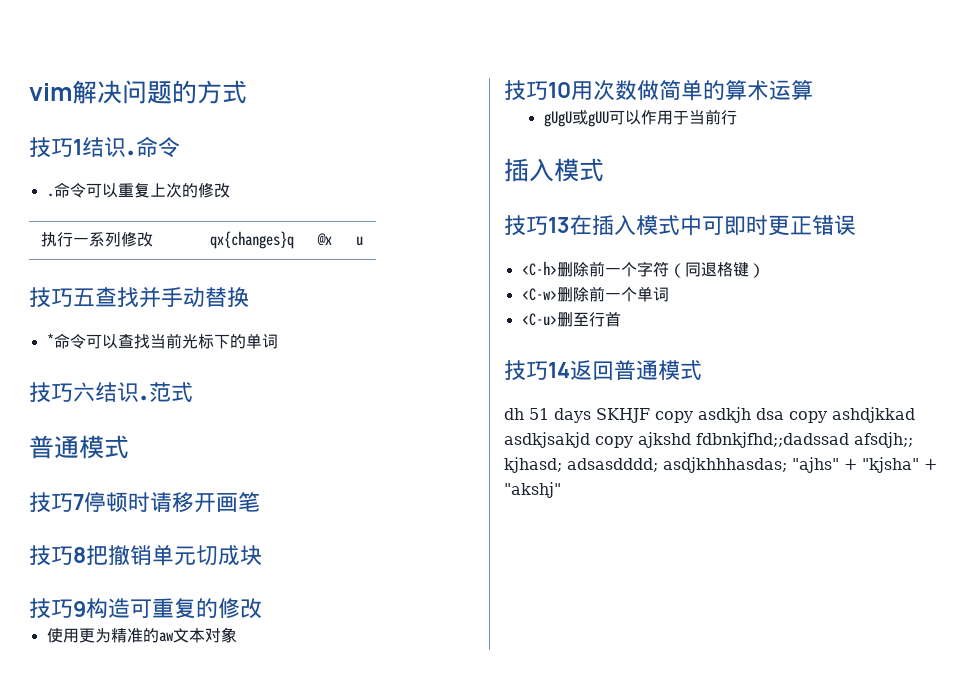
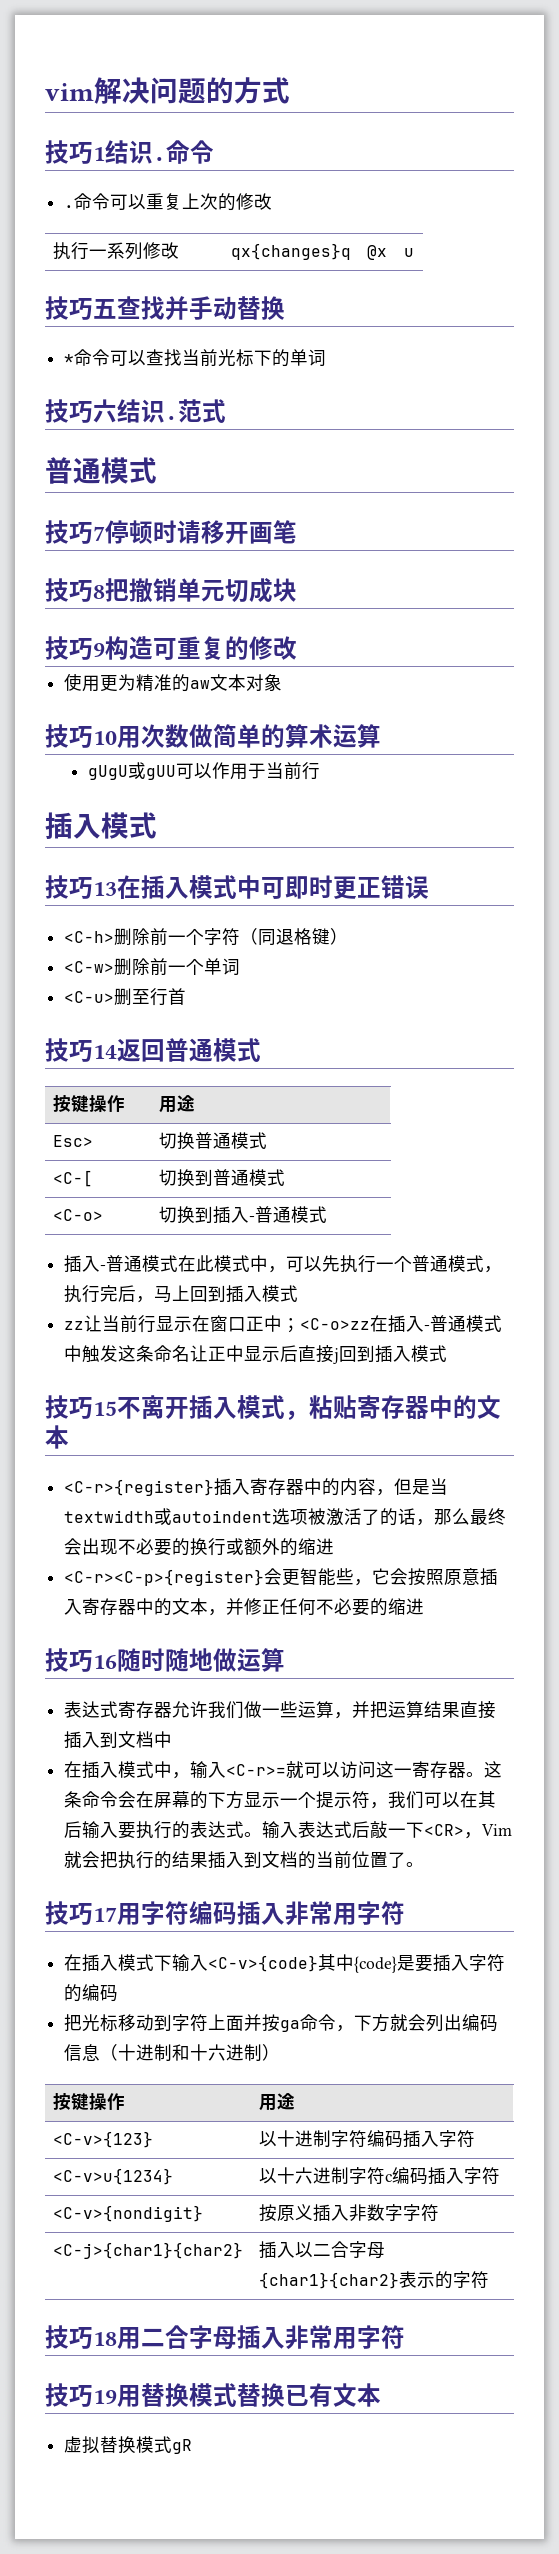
[504,407,915,423] [504,432,913,448] [504,457,937,473] [504,482,561,498] // dh 51 days SKHJF copy asdkjh dsa copy ashdjkkad asdkjsakjd copy ajkshd fdbnkjfhd;;dadssad afsdjh;; kjhasd; adsasdddd; asdjkhhhasdas; "ajhs" + "kjsha" + "akshj" -> [52,1095,125,1113] [158,1095,195,1113] [52,1135,93,1147] [158,1132,267,1150] [52,1170,93,1187] [158,1169,285,1187] [52,1209,103,1221] [158,1206,327,1224] [64,1255,503,1273] [64,1285,299,1303] [64,1315,503,1333] [64,1345,448,1364] [45,1395,501,1420] [45,1425,69,1449] [64,1478,449,1496] [64,1508,507,1526] [64,1538,335,1556] [64,1568,499,1586] [64,1598,425,1616] [45,1648,285,1672] [64,1701,497,1719] [64,1731,173,1749] [64,1761,503,1779] [64,1791,497,1809] [64,1821,513,1839] [64,1851,425,1869] [45,1901,405,1926] [64,1954,506,1973] [64,1984,119,2002] [64,2014,499,2032] [64,2044,281,2061] [52,2093,125,2111] [258,2093,295,2111] [52,2131,153,2148] [258,2130,475,2148] [52,2168,173,2185] [258,2167,500,2185] [52,2205,203,2222] [258,2204,439,2222] [52,2242,243,2259] [258,2241,385,2259] [258,2271,489,2289] [45,2325,405,2350] [45,2383,381,2407] [64,2436,193,2454] // 按键操作 | 用途 // Esc> | 切换普通模式 // <C-[ | 切换到普通模式 // <C-o> | 切换到插入-普通模式 // 插入-普通模式在此模式中，可以先执行一个普通模式，执行完后，马上回到插入模式 // zz让当前行显示在窗口正中；<C-o>zz在插入-普通模式中触发这条命名让正中显示后直接j回到插入模式 // 技巧15不离开插入模式，粘贴寄存器中的文本 // <C-r>{register}插入寄存器中的内容，但是当textwidth或autoindent选项被激活了的话，那么最终会出现不必要的换行或额外的缩进 // <C-r><C-p>{register}会更智能些，它会按照原意插入寄存器中的文本，并修正任何不必要的缩进 // 技巧16随时随地做运算 // 表达式寄存器允许我们做一些运算，并把运算结果直接插入到文档中 // 在插入模式中，输入<C-r>=就可以访问这一寄存器。这条命令会在屏幕的下方显示一个提示符，我们可以在其后输入要执行的表达式。输入表达式后敲一下<CR>，Vim就会把执行的结果插入到文档的当前位置了。 // 技巧17用字符编码插入非常用字符 // 在插入模式下输入<C-v>{code}其中{code}是要插入字符的编码 // 把光标移动到字符上面并按ga命令，下方就会列出编码信息（十进制和十六进制） // 按键操作 | 用途 // <C-v>{123} | 以十进制字符编码插入字符 // <C-v>u{1234} | 以十六进制字符c编码插入字符 // <C-v>{nondigit} | 按原义插入非数字字符 // <C-j>{char1}{char2} | 插入以二合字母{char1}{char2}表示的字符 // 技巧18用二合字母插入非常用字符 // 技巧19用替换模式替换已有文本 // 虚拟替换模式gR

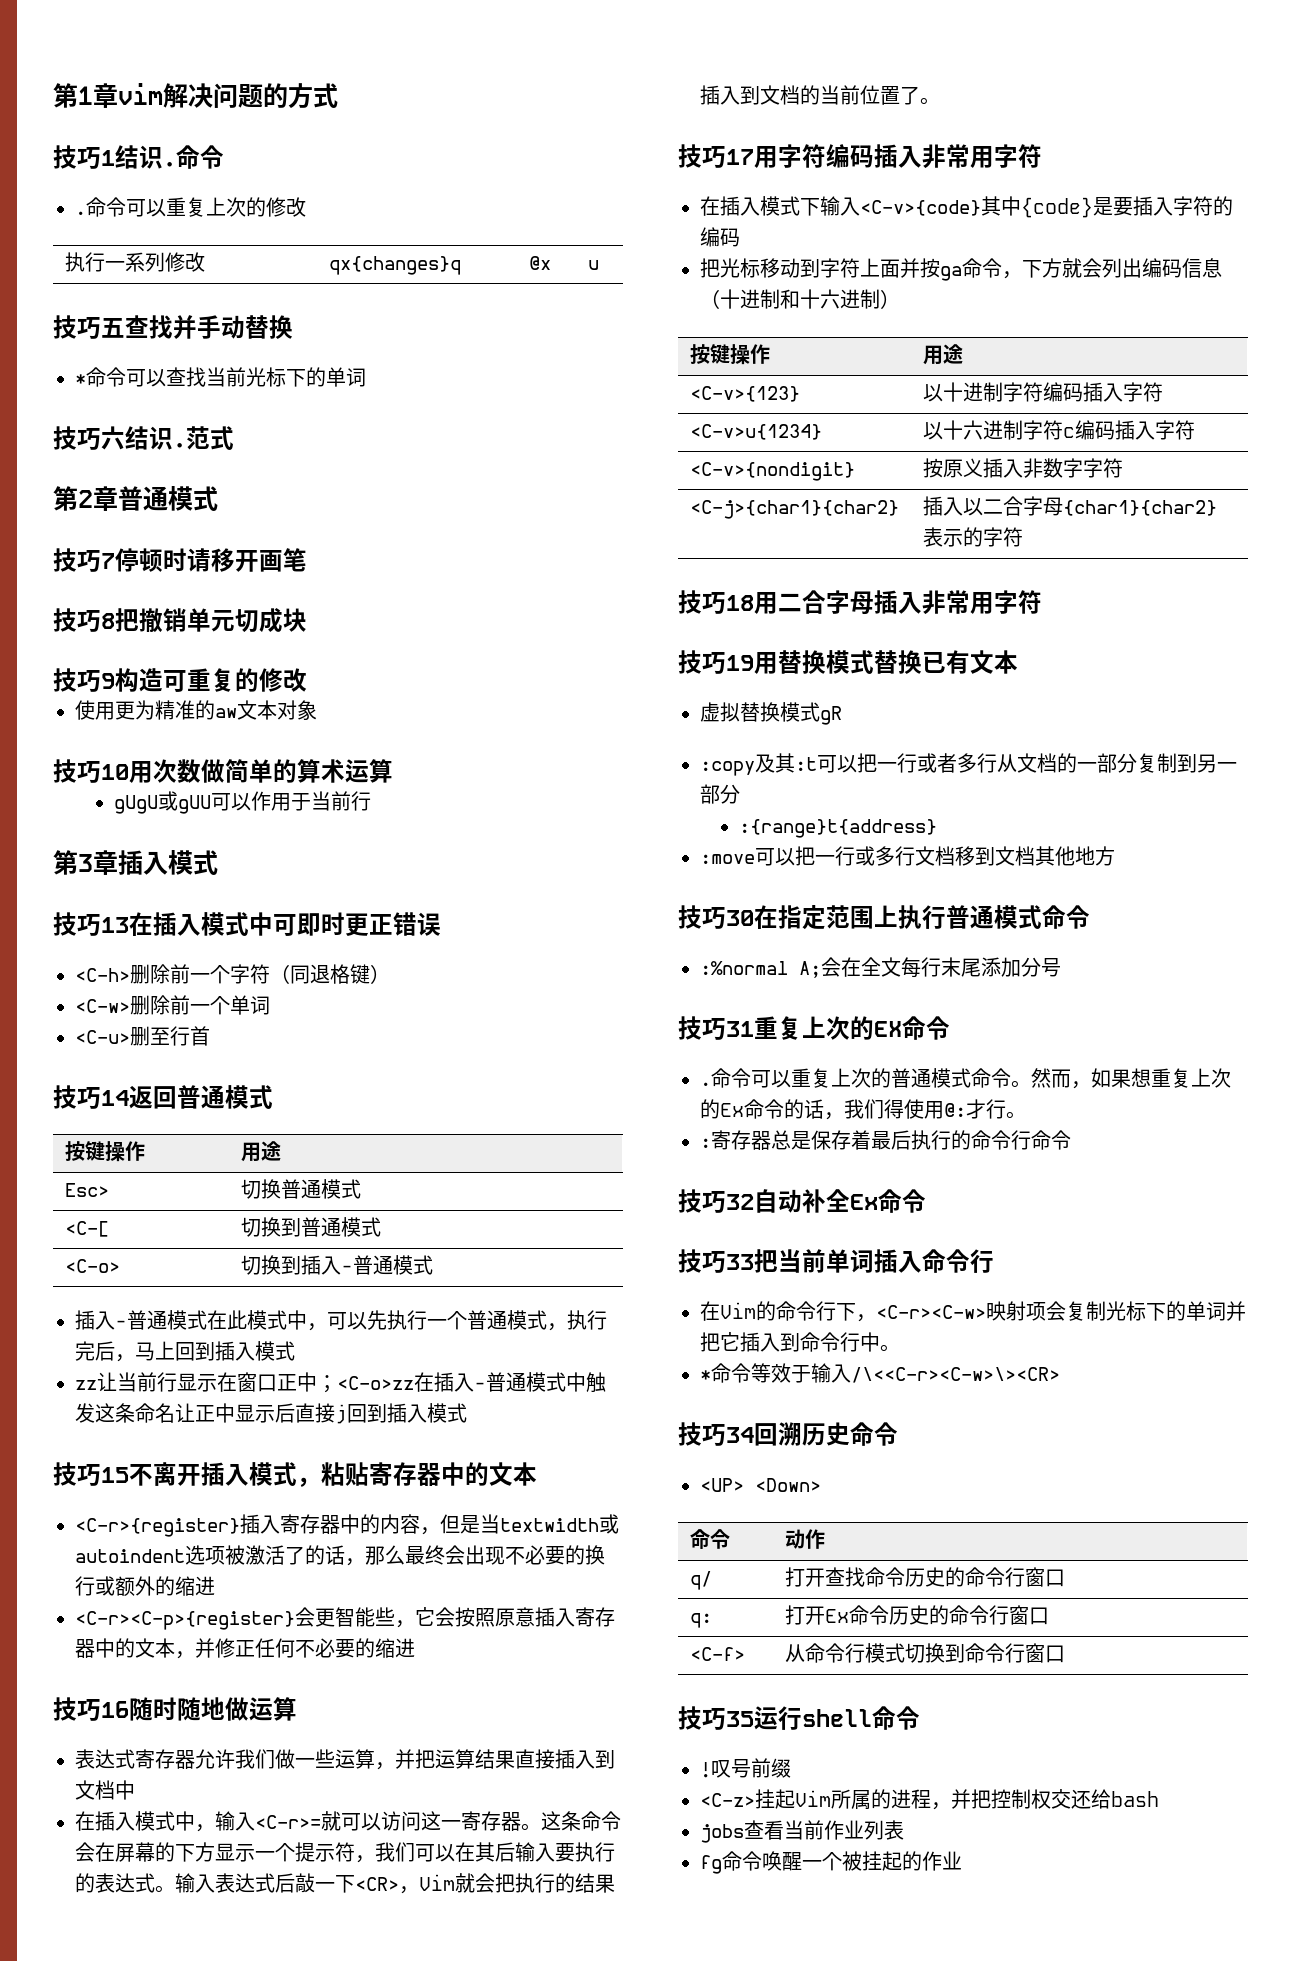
(45, 92) none -> [53,83,118,108] 第1章
(226, 411) none -> [53,486,118,511] 第2章
(321, 771) none -> [53,850,118,875] 第3章
(193, 2446) none -> [700,753,1237,776] [700,784,740,804] [738,819,937,838] [700,846,1115,866] [678,905,1090,930] [700,957,1061,978] [678,1016,950,1040] [700,1068,1231,1089] [700,1099,1026,1120] [700,1130,1071,1150] [678,1189,926,1213] [678,1249,994,1273] [700,1301,1246,1322] [700,1332,900,1352] [700,1363,1060,1383] [678,1422,898,1446] [700,1478,821,1492] [689,1529,730,1549] [784,1529,825,1549] [689,1571,712,1590] [784,1567,1065,1587] [689,1613,712,1628] [784,1605,1049,1625] [689,1647,745,1661] [784,1643,1065,1663] [678,1706,920,1730] [700,1758,791,1778] [700,1789,1159,1810] [700,1820,904,1843] [700,1851,962,1874] // :copy及其:t可以把一行或者多行从文档的一部分复制到另一部分 // :{range}t{address} // :move可以把一行或多行文档移到文档其他地方 // 技巧30在指定范围上执行普通模式命令 // :%normal A;会在全文每行末尾添加分号 // 技巧31重复上次的EX命令 // .命令可以重复上次的普通模式命令。然而，如果想重复上次的Ex命令的话，我们得使用@:才行。 // :寄存器总是保存着最后执行的命令行命令 // 技巧32自动补全Ex命令 // 技巧33把当前单词插入命令行 // 在Vim的命令行下，<C-r><C-w>映射项会复制光标下的单词并把它插入到命令行中。 // *命令等效于输入/\<<C-r><C-w>\><CR> // 技巧34回溯历史命令 // <UP> <Down> // 命令 | 动作 // q/ | 打开查找命令历史的命令行窗口 // q: | 打开Ex命令历史的命令行窗口 // <C-f> | 从命令行模式切换到命令行窗口 // 技巧35运行shell命令 // !叹号前缀 // <C-z>挂起Vim所属的进程，并把控制权交还给bash // jobs查看当前作业列表 // fg命令唤醒一个被挂起的作业

